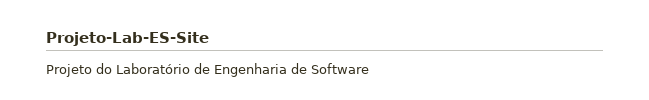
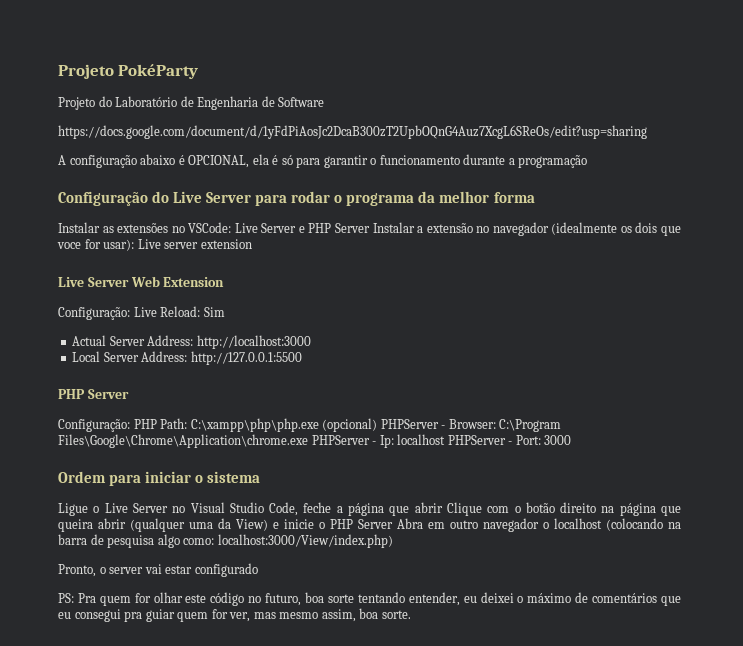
[46,32,209,46] Projeto-Lab-ES-Site -> [58,64,199,79] Projeto PokéParty
(369, 68) none -> [58,125,647,139] [58,154,588,168] [58,191,535,206] [58,222,681,236] [57,239,252,251] [58,276,225,287] [58,306,225,320] [72,335,311,349] [72,351,302,365] [58,389,129,399] [58,418,562,432] [58,434,572,448] [58,471,261,486] [58,502,681,516] [58,518,681,532] [58,534,393,548] [58,563,258,577] [58,592,682,606] [58,608,411,622] // https://docs.google.com/document/d/1yFdPiAosJc2DcaB300zT2UpbOQnG4Auz7XcgL6SReOs/edit?usp=sharing // A configuração abaixo é OPCIONAL, ela é só para garantir o funcionamento durante a programação // Configuração do Live Server para rodar o programa da melhor forma // Instalar as extensões no VSCode: Live Server e PHP Server Instalar a extensão no navegador (idealmente os dois que voce for usar): Live server extension // Live Server Web Extension // Configuração: Live Reload: Sim // Actual Server Address: http://localhost:3000 // Local Server Address: http://127.0.0.1:5500 // PHP Server // Configuração: PHP Path: C:\xampp\php\php.exe (opcional) PHPServer - Browser: C:\Program Files\Google\Chrome\Application\chrome.exe PHPServer - Ip: localhost PHPServer - Port: 3000 // Ordem para iniciar o sistema // Ligue o Live Server no Visual Studio Code, feche a página que abrir Clique com o botão direito na página que queira abrir (qualquer uma da View) e inicie o PHP Server Abra em outro navegador o localhost (colocando na barra de pesquisa algo como: localhost:3000/View/index.php) // Pronto, o server vai estar configurado // PS: Pra quem for olhar este código no futuro, boa sorte tentando entender, eu deixei o máximo de comentários que eu consegui pra guiar quem for ver, mas mesmo assim, boa sorte.

